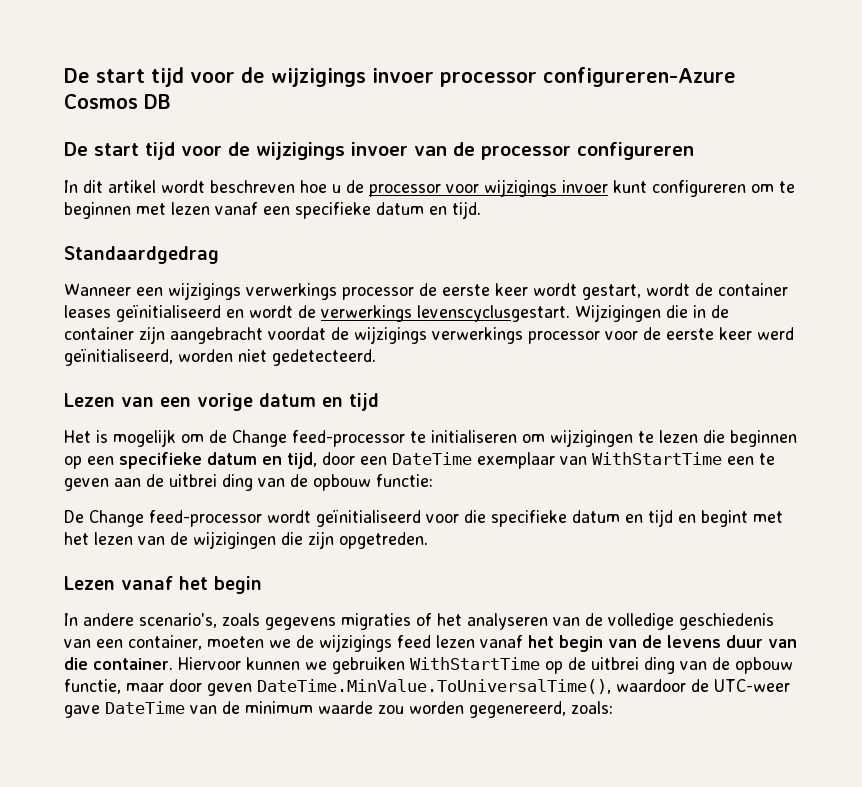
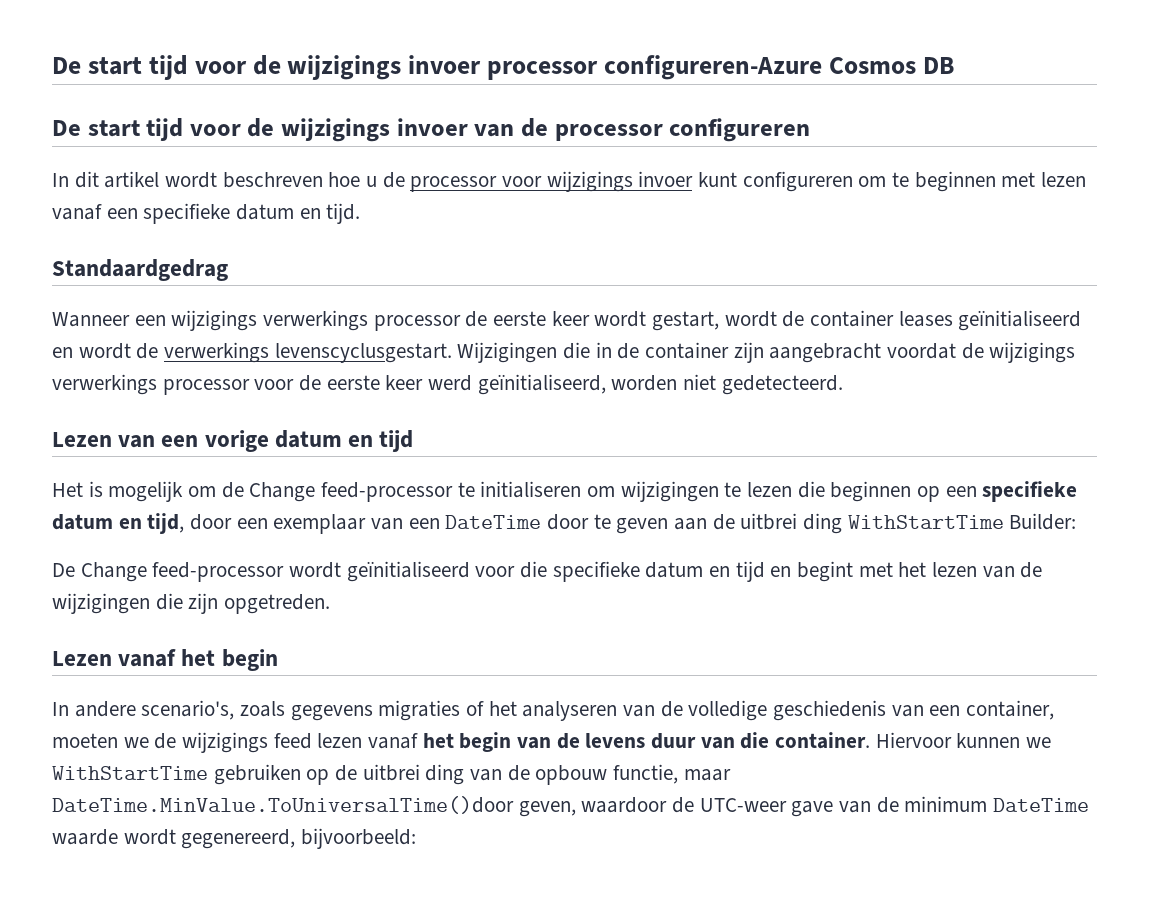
[392,452,472,465] DateTime -> (268, 523) none
[592,452,754,465] WithStartTime een -> [408,514,590,530] een DateTime door
[258,474,433,491] van de opbouw functie: -> [847,513,1077,530] WithStartTime Builder:
[332,657,540,674] gebruiken WithStartTime -> [52,764,301,785] WithStartTime gebruiken
[169,679,611,696] door geven DateTime.MinValue.ToUniversalTime(), -> [52,796,576,817] DateTime.MinValue.ToUniversalTime()door geven,
[105,701,185,714] DateTime -> (834, 809) none
[318,701,613,718] waarde zou worden gegenereerd, zoals: -> [993,798,1090,812] [52,828,417,849] DateTime waarde wordt gegenereerd, bijvoorbeeld:

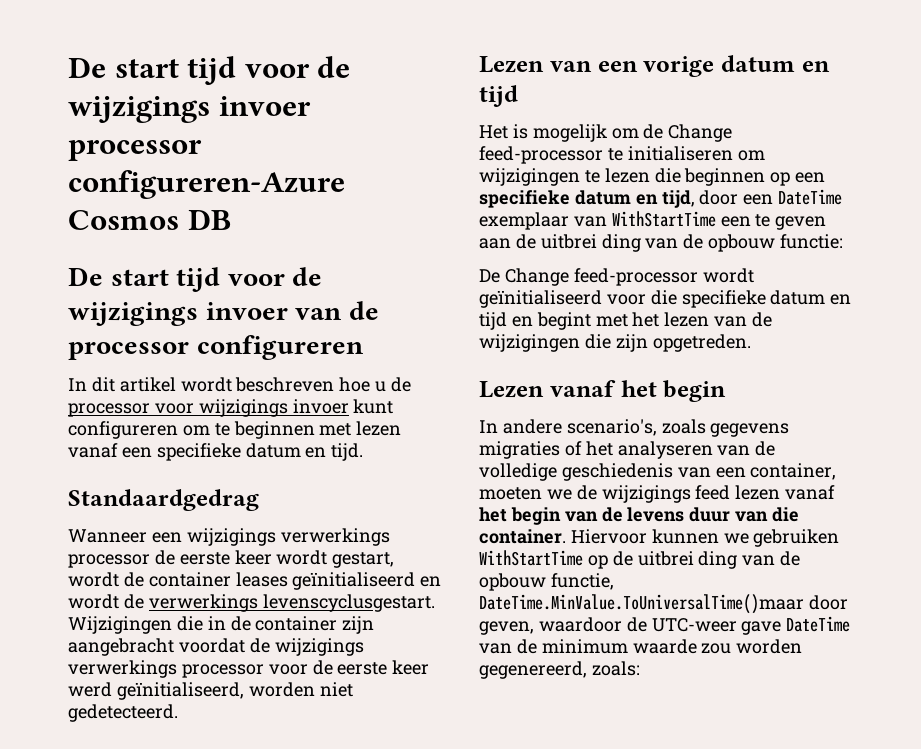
(268, 523) none -> [778,189,843,205] DateTime
[408,514,590,530] een DateTime door -> [611,211,751,227] WithStartTime een
[847,513,1077,530] WithStartTime Builder: -> [645,234,844,252] van de opbouw functie:
[52,764,301,785] WithStartTime gebruiken -> [753,529,840,547] [479,550,583,566] gebruiken WithStartTime
[683,769,731,781] [52,796,514,814] maar DateTime.MinValue.ToUniversalTime()door -> [479,594,848,614] DateTime.MinValue.ToUniversalTime()maar door
(834, 809) none -> [786,616,851,632] DateTime
[993,798,1090,812] [52,828,417,849] DateTime waarde wordt gegenereerd, bijvoorbeeld: -> [632,639,803,654] [479,661,640,679] waarde zou worden gegenereerd, zoals:

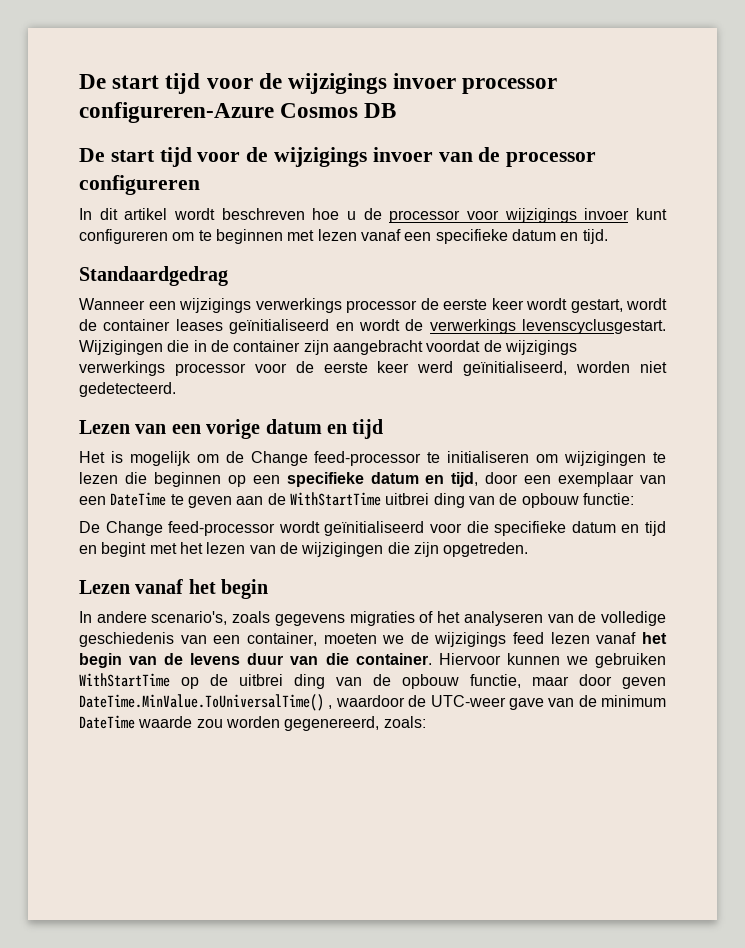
[778,189,843,205] DateTime -> (552, 479) none
[611,211,751,227] WithStartTime een -> [79,492,167,506] een DateTime
(536, 241) none -> [289,492,381,506] WithStartTime
[479,594,848,614] [479,621,534,635] DateTime.MinValue.ToUniversalTime()maar door geven, -> [532,674,666,689] [79,694,333,711] maar door geven DateTime.MinValue.ToUniversalTime() ,
[786,616,851,632] DateTime -> (544, 704) none
(628, 646) none -> [79,715,135,729] DateTime

